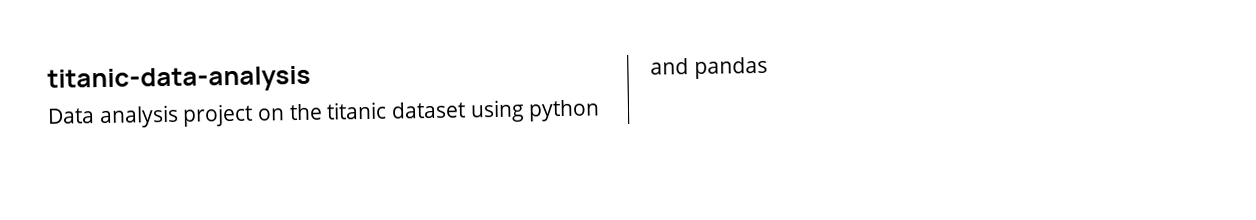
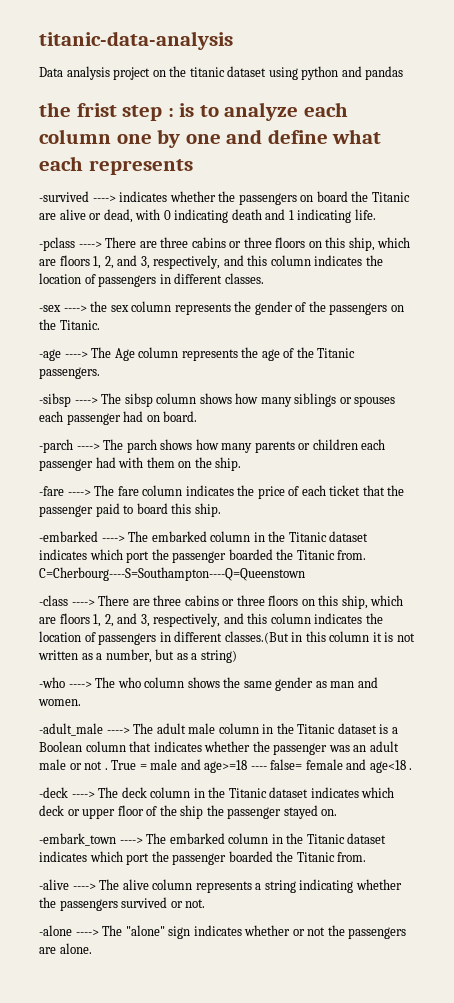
(768, 68) none -> [39,102,348,121] [39,129,382,148] [39,156,193,175] [39,191,410,205] [39,209,376,223] [39,237,411,251] [39,255,383,269] [39,273,264,287] [39,301,404,315] [39,319,100,330] [39,347,356,361] [39,367,100,379] [39,393,396,407] [39,411,198,425] [39,439,386,453] [39,457,242,471] [39,485,405,499] [39,503,221,517] [39,531,369,542] [39,549,367,563] [39,567,305,581] [39,595,404,609] [39,613,383,627] [39,631,415,645] [38,649,237,663] [39,677,378,691] [38,699,81,706] [39,723,398,736] [39,741,399,755] [39,759,413,773] [39,787,395,798] [39,805,338,819] [39,833,387,846] [39,851,367,865] [39,879,402,893] [39,897,206,911] [39,925,407,939] [39,943,92,954] // the frist step : is to analyze each column one by one and define what each represents // -survived ----> indicates whether the passengers on board the Titanic are alive or dead, with 0 indicating death and 1 indicating life. // -pclass ----> There are three cabins or three floors on this ship, which are floors 1, 2, and 3, respectively, and this column indicates the location of passengers in different classes. // -sex ----> the sex column represents the gender of the passengers on the Titanic. // -age ----> The Age column represents the age of the Titanic passengers. // -sibsp ----> The sibsp column shows how many siblings or spouses each passenger had on board. // -parch ----> The parch shows how many parents or children each passenger had with them on the ship. // -fare ----> The fare column indicates the price of each ticket that the passenger paid to board this ship. // -embarked ----> The embarked column in the Titanic dataset indicates which port the passenger boarded the Titanic from. C=Cherbourg----S=Southampton----Q=Queenstown // -class ----> There are three cabins or three floors on this ship, which are floors 1, 2, and 3, respectively, and this column indicates the location of passengers in different classes.(But in this column it is not written as a number, but as a string) // -who ----> The who column shows the same gender as man and women. // -adult_male ----> The adult male column in the Titanic dataset is a Boolean column that indicates whether the passenger was an adult male or not . True = male and age>=18 ---- false= female and age<18 . // -deck ----> The deck column in the Titanic dataset indicates which deck or upper floor of the ship the passenger stayed on. // -embark_town ----> The embarked column in the Titanic dataset indicates which port the passenger boarded the Titanic from. // -alive ----> The alive column represents a string indicating whether the passengers survived or not. // -alone ----> The "alone" sign indicates whether or not the passengers are alone.

